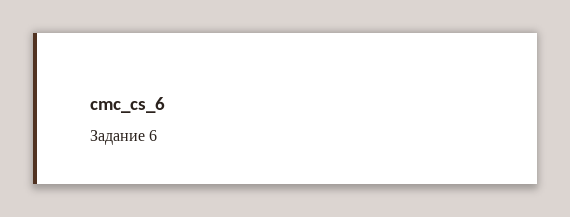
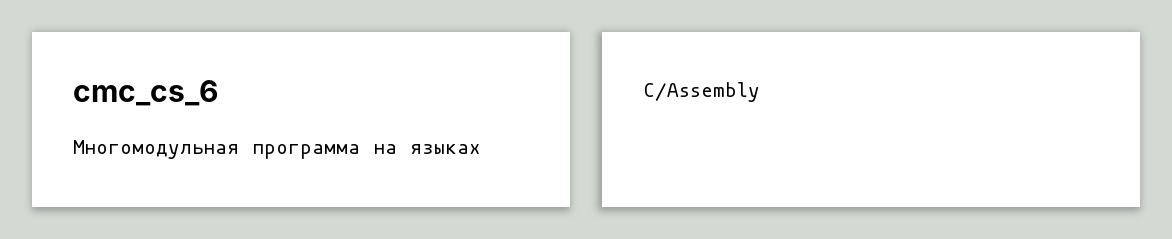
[90,130,158,145] Задание 6 -> [73,140,481,159] [643,82,760,102] Многомодульная программа на языках C/Assembly

